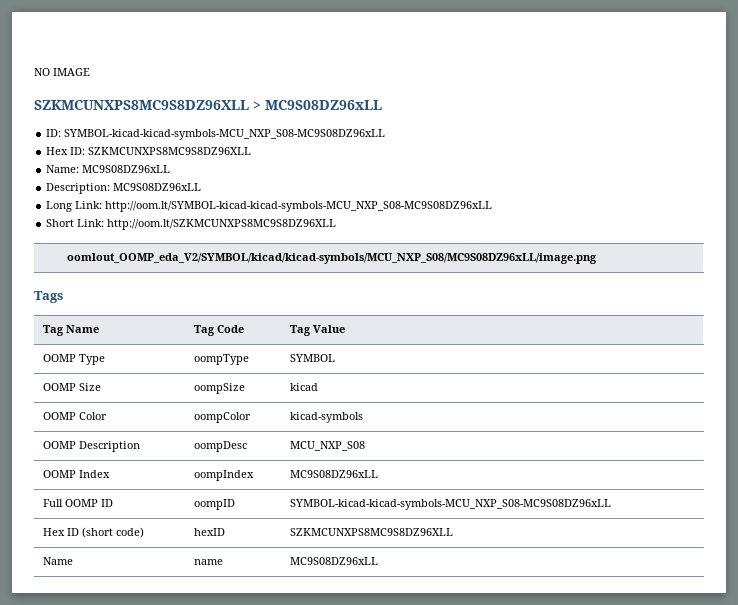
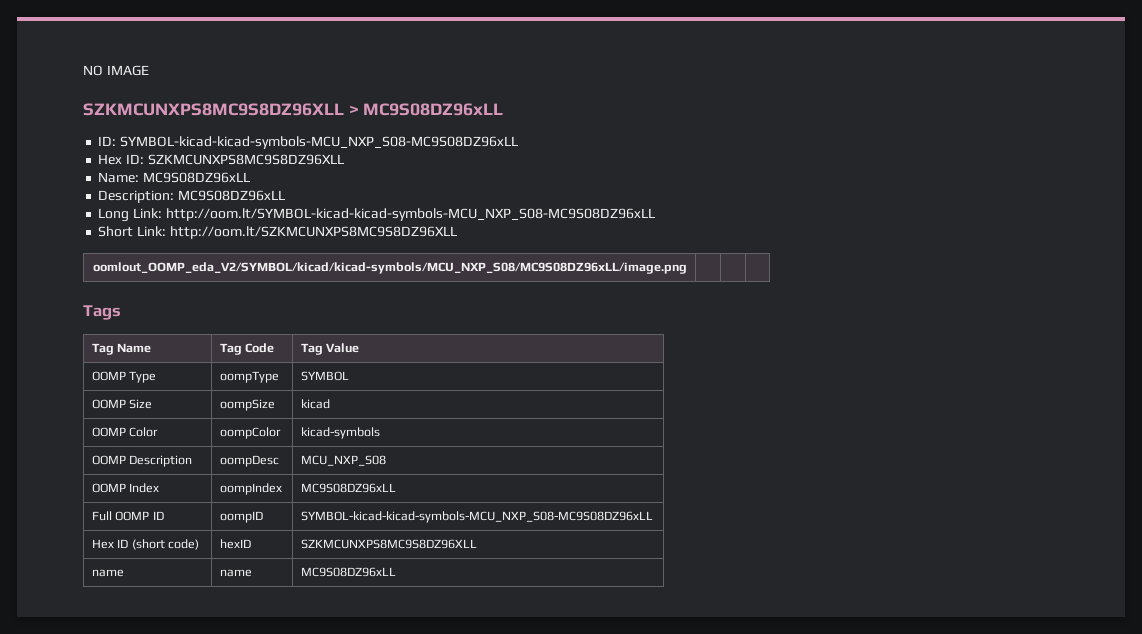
[42,557,73,565] Name -> [91,569,124,577] name

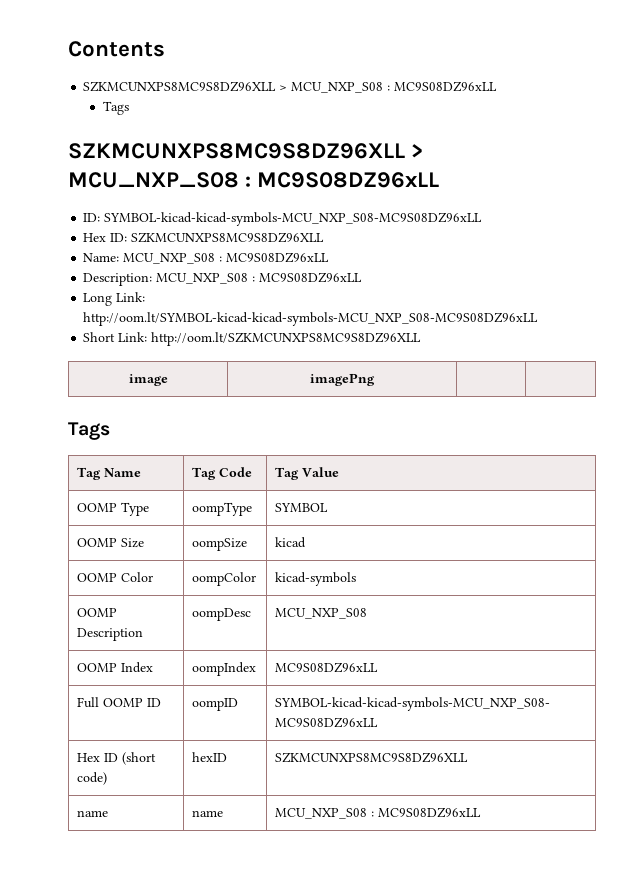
[83,65,149,76] [83,103,359,116] NO IMAGE // SZKMCUNXPS8MC9S8DZ96XLL > -> [68,41,165,57] [83,81,498,93] [103,101,130,115] [68,143,424,159] [68,172,252,188] Contents // SZKMCUNXPS8MC9S8DZ96XLL > MCU_NXP_S08 : MC9S08DZ96xLL // Tags // SZKMCUNXPS8MC9S8DZ96XLL > MCU_NXP_S08 :
(140, 177) none -> [123,253,223,264] MCU_NXP_S08 :
(175, 196) none -> [156,273,256,284] MCU_NXP_S08 :
[92,262,687,274] oomlout_OOMP_eda_V2/SYMBOL/kicad/kicad-symbols/MCU_NXP_S08/MC9S08DZ96xLL/image.png | -> [128,374,168,386] [310,373,375,386] image | imagePng
(252, 573) none -> [275,808,375,819] MCU_NXP_S08 :

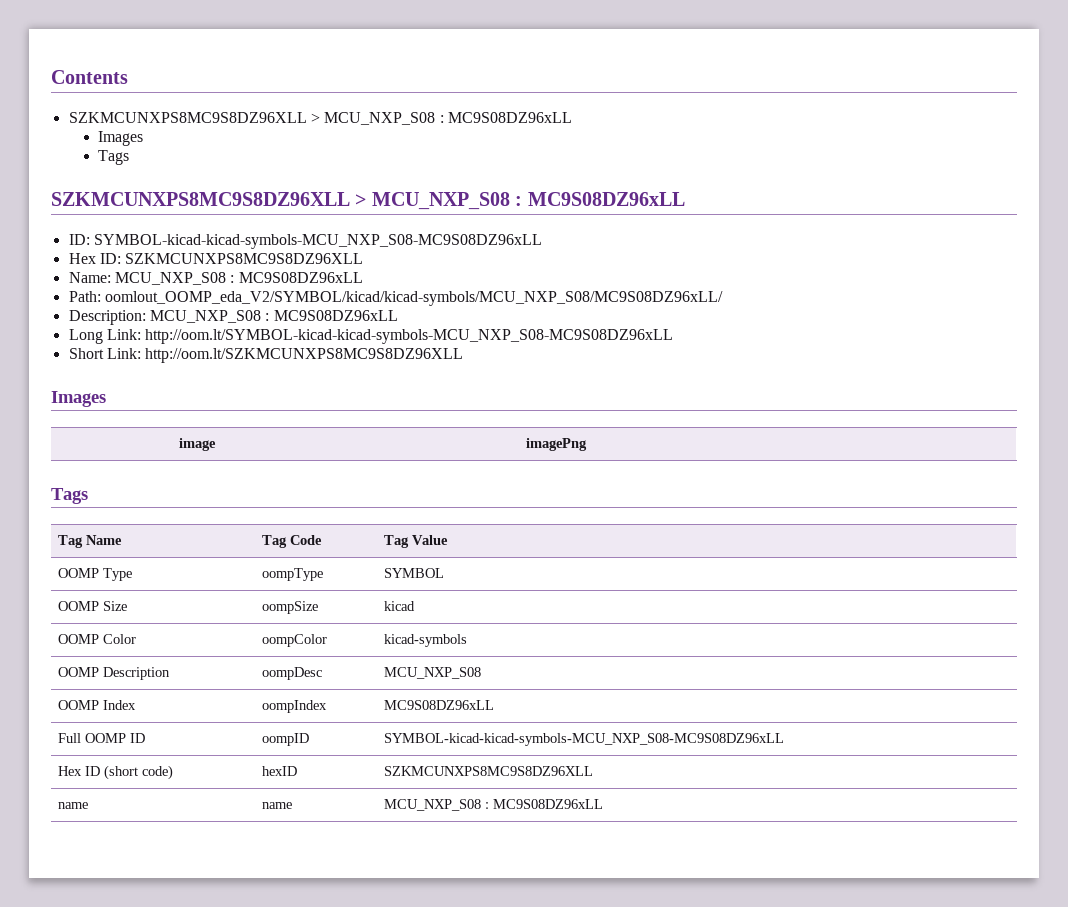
(498, 86) none -> [98,131,144,146] // Images
(330, 257) none -> [68,291,723,306] // Path: oomlout_OOMP_eda_V2/SYMBOL/kicad/kicad-symbols/MCU_NXP_S08/MC9S08DZ96xLL/
(422, 339) none -> [51,391,106,407] // Images

